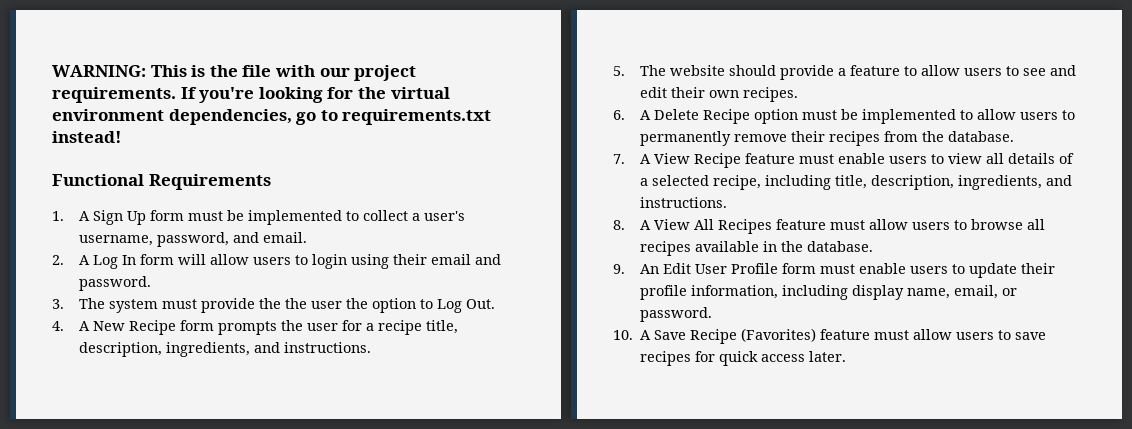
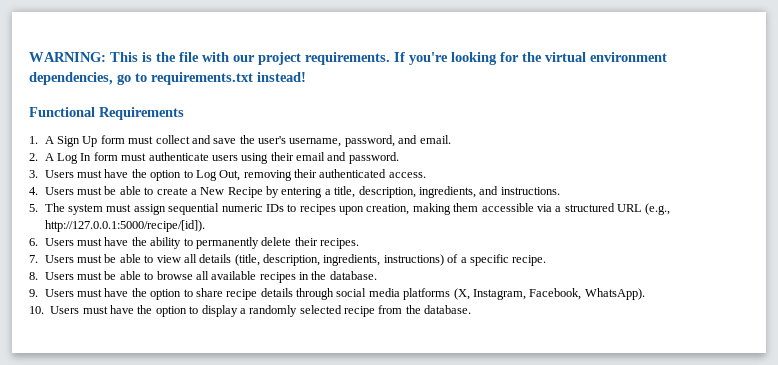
[227,210,421,225] be implemented to collect a -> [155,135,255,144] collect and save the
[178,254,348,269] will allow users to login -> [121,152,238,161] must authenticate users
[79,298,496,313] [52,320,423,335] The system must provide the the user the option to Log Out. // 4. A New Recipe form prompts the user for a recipe -> [44,169,426,181] [29,186,331,198] Users must have the option to Log Out, removing their authenticated access. // 4. Users must be able to create a New Recipe by entering a
[670,65,1077,80] [640,87,799,102] [613,109,1076,124] [640,131,1015,146] [613,153,1075,168] [640,175,1073,190] [640,197,728,208] [613,219,951,234] website should provide a feature to allow users to see and edit their own recipes. // 6. A Delete Recipe option must be implemented to allow users to permanently remove their recipes from the database. // 7. A View Recipe feature must enable users to view all details of a selected recipe, including title, description, ingredients, and instructions. // 8. A View All Recipes feature must allow users -> [68,203,671,215] [44,220,205,232] [29,237,360,249] [29,254,547,266] [29,271,141,280] system must assign sequential numeric IDs to recipes upon creation, making them accessible via a structured URL (e.g., http://127.0.0.1:5000/recipe/[id]). // 6. Users must have the ability to permanently delete their recipes. // 7. Users must be able to view all details (title, description, ingredients, instructions) of a specific recipe. // 8. Users must be able
[640,241,760,256] recipes available -> [211,271,296,283] available recipes
[640,263,1056,278] [640,285,1018,300] [640,307,713,322] [613,328,1047,344] [640,351,847,366] An Edit User Profile form must enable users to update their profile information, including display name, email, or password. // 10. A Save Recipe (Favorites) feature must allow users to save recipes for quick access later. -> [44,288,645,300] [29,305,472,317] Users must have the option to share recipe details through social media platforms (X, Instagram, Facebook, WhatsApp). // 10. Users must have the option to display a randomly selected recipe from the database.

